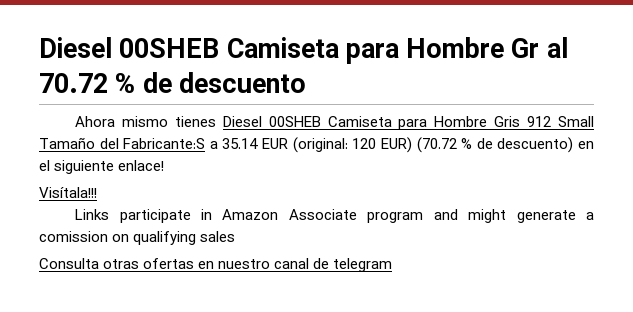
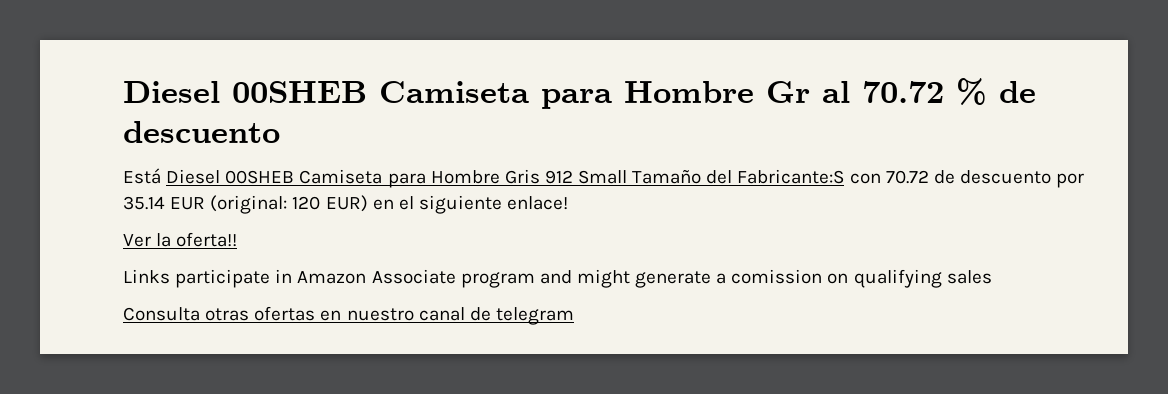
[75,116,216,127] Ahora mismo tienes -> [123,168,161,184] Está
[209,141,218,149] a -> [849,170,1085,188] con 70.72 de descuento por
[416,137,574,153] (70.72 % de descuento) -> (368, 203) none
[39,187,97,198] Visítala!!! -> [123,232,238,247] Ver la oferta!!

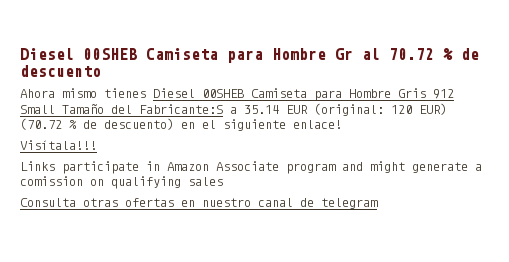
[123,168,161,184] Está -> [20,88,146,98] Ahora mismo tienes
[849,170,1085,188] con 70.72 de descuento por -> [230,107,237,114] a
(368, 203) none -> [20,118,174,130] (70.72 % de descuento)
[123,232,238,247] Ver la oferta!! -> [20,140,97,150] Visítala!!!

